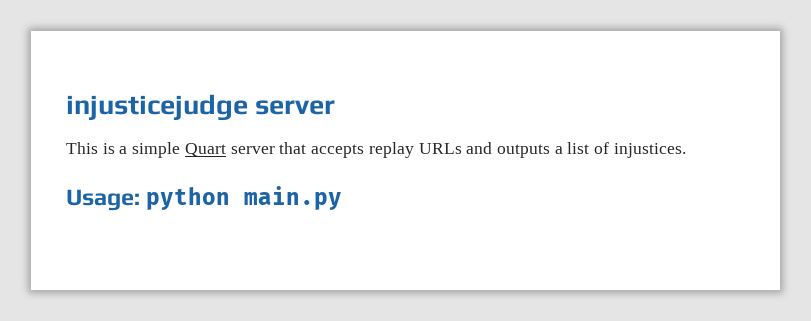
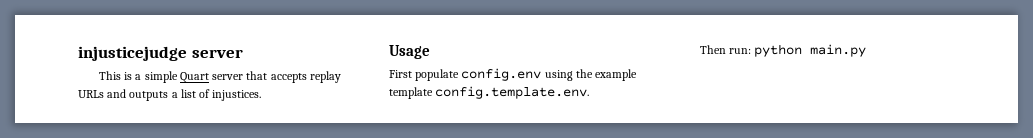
[66,189,140,211] Usage: -> [389,45,430,59] [389,68,638,81] [389,86,590,99] [700,45,752,54] Usage // First populate config.env using the example template config.template.env. // Then run:

